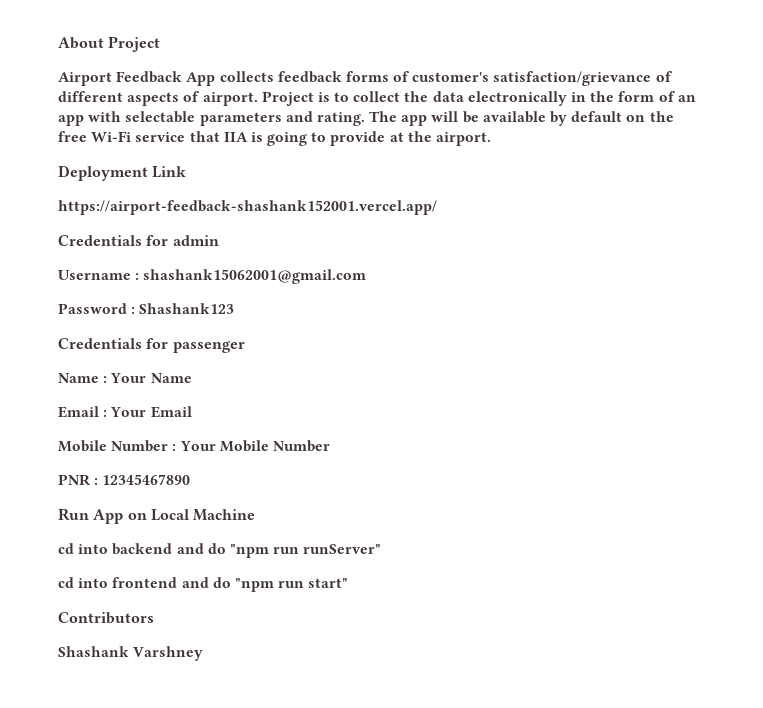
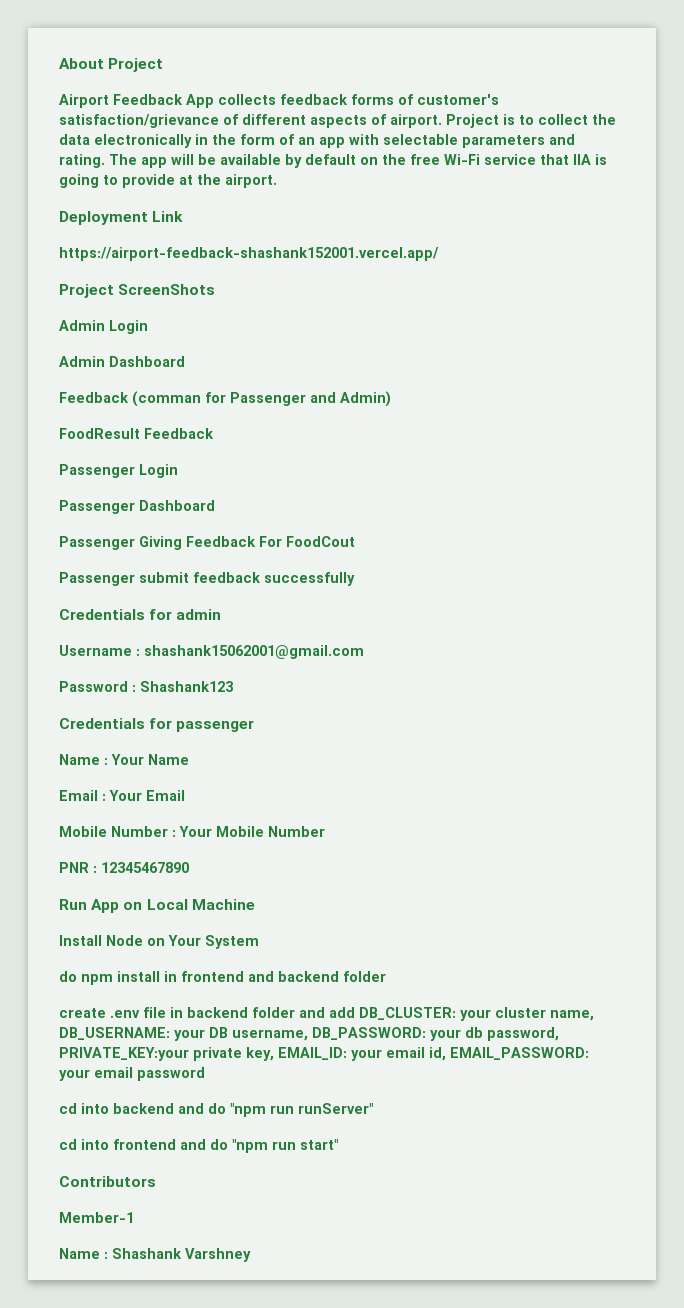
(437, 207) none -> [59,284,216,298] [59,320,148,334] [59,356,185,367] [59,391,391,407] [59,428,214,439] [59,464,178,478] [59,500,215,514] [59,536,355,550] [59,572,355,586] // Project ScreenShots // Admin Login // Admin Dashboard // Feedback (comman for Passenger and Admin) // FoodResult Feedback // Passenger Login // Passenger Dashboard // Passenger Giving Feedback For FoodCout // Passenger submit feedback successfully
(256, 515) none -> [59,935,259,949] [59,971,386,985] [59,1007,594,1021] [59,1027,559,1041] [59,1047,589,1061] [59,1067,205,1081] // Install Node on Your System // do npm install in frontend and backend folder // create .env file in backend folder and add DB_CLUSTER: your cluster name, DB_USERNAME: your DB username, DB_PASSWORD: your db password, PRIVATE_KEY:your private key, EMAIL_ID: your email id, EMAIL_PASSWORD: your email password
(154, 618) none -> [59,1212,134,1223] [59,1248,108,1259] Member-1 // Name :

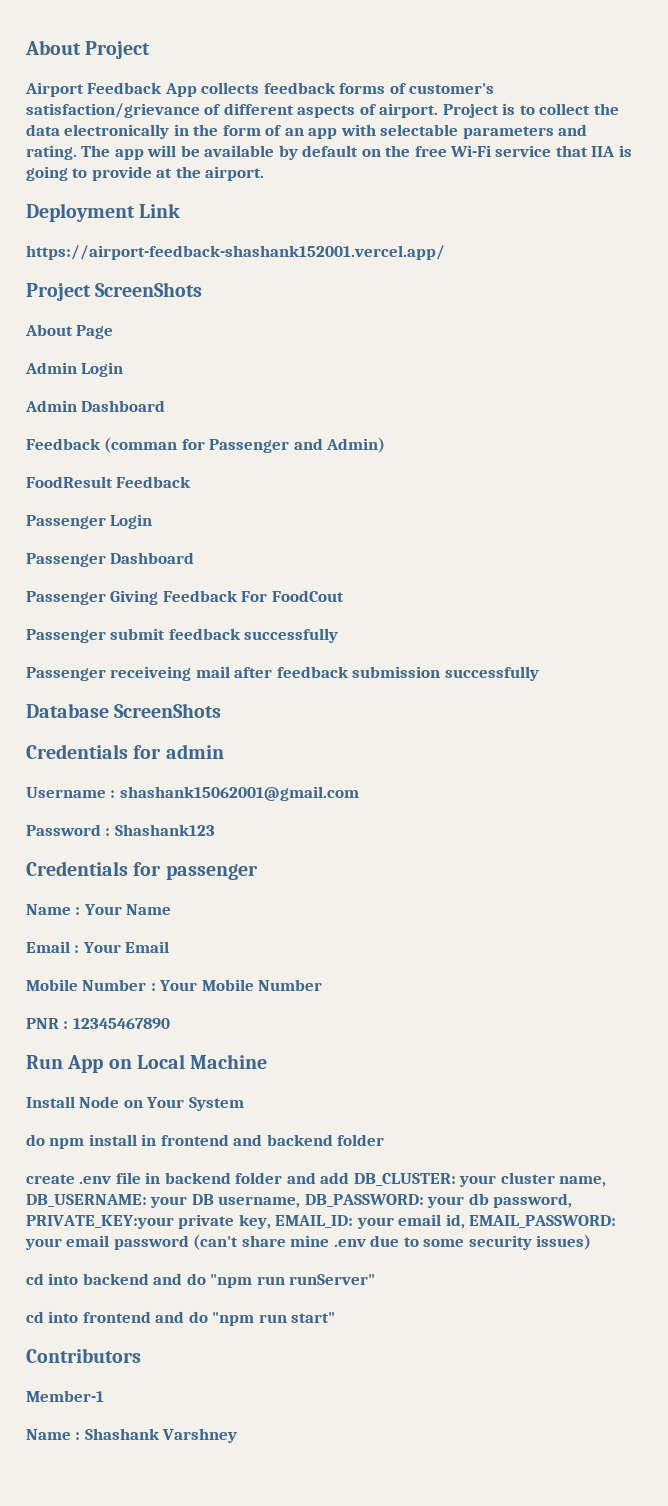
(216, 289) none -> [25,324,114,339] // About Page
(355, 579) none -> [26,666,539,681] [26,703,222,718] // Passenger receiveing mail after feedback submission successfully // Database ScreenShots
(205, 1074) none -> [193,1234,592,1250] (can't share mine .env due to some security issues)

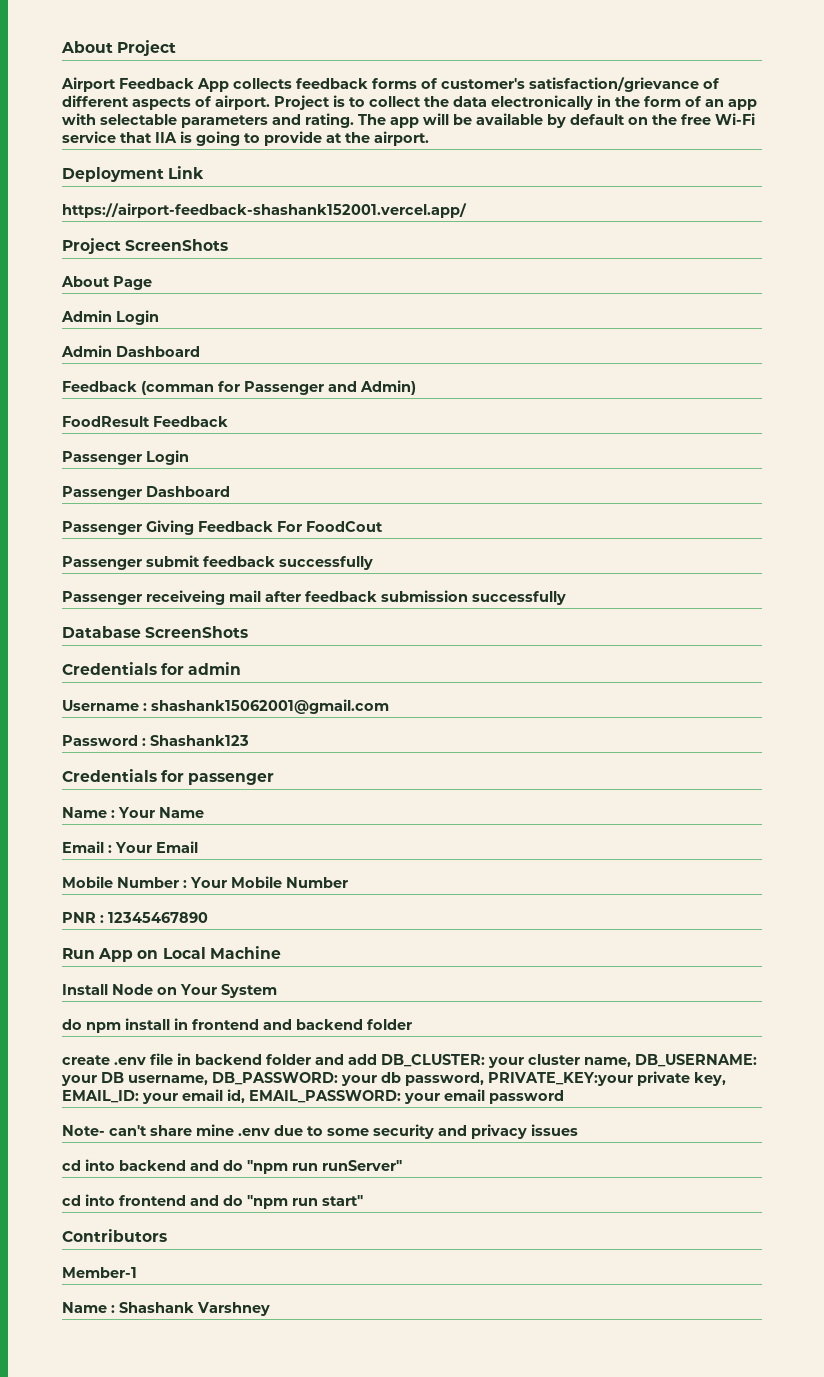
[193,1234,239,1250] (can't -> [62,1125,147,1136] // Note- can't
[536,1234,592,1250] issues) -> [438,1124,578,1139] and privacy issues

